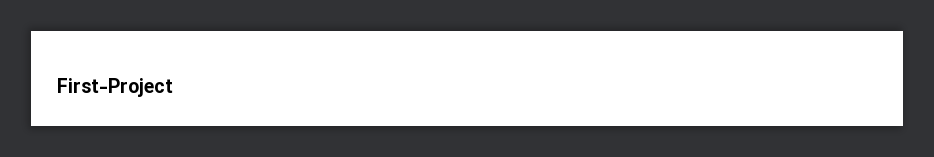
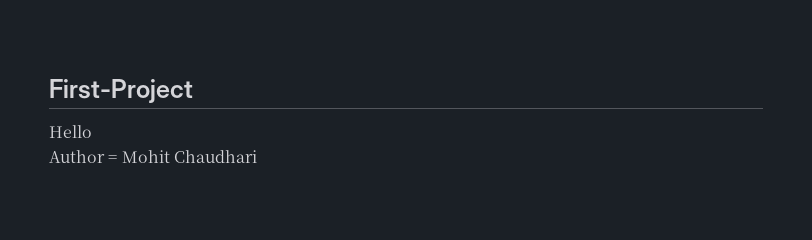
(173, 87) none -> [49,125,92,138] [49,150,257,163] // Hello // Author = Mohit Chaudhari

